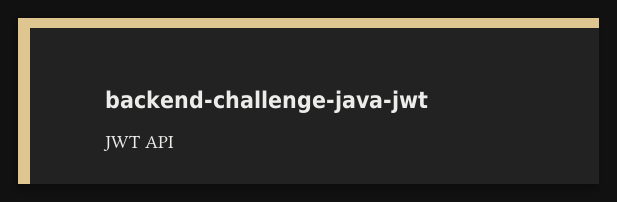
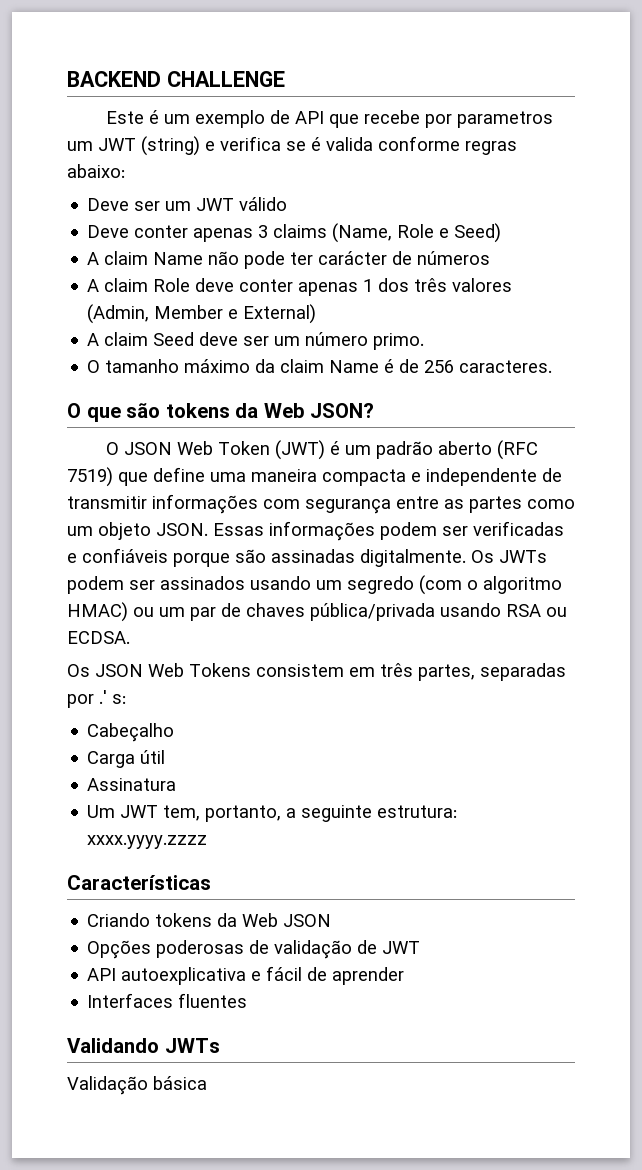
[105,90,428,113] [103,135,174,151] backend-challenge-java-jwt // JWT API -> [67,71,285,87] [105,110,553,128] [67,136,517,156] [67,164,125,178] [87,197,288,211] [87,223,502,243] [87,251,491,269] [87,278,513,296] [87,304,317,324] [87,332,425,350] [87,359,553,373] [67,403,375,422] [105,440,538,460] [67,467,562,487] [67,494,575,514] [67,521,564,541] [67,548,547,567] [67,575,562,595] [67,602,567,622] [67,631,130,644] [67,663,566,681] [67,690,126,708] [87,723,175,742] [87,750,166,768] [87,778,177,791] [87,805,458,822] [87,835,208,849] [67,875,211,890] [87,913,332,927] [87,940,421,959] [87,966,405,985] [87,993,248,1008] [67,1038,220,1053] [67,1076,207,1095] BACKEND CHALLENGE // Este é um exemplo de API que recebe por parametros um JWT (string) e verifica se é valida conforme regras abaixo: // Deve ser um JWT válido // Deve conter apenas 3 claims (Name, Role e Seed) // A claim Name não pode ter carácter de números // A claim Role deve conter apenas 1 dos três valores (Admin, Member e External) // A claim Seed deve ser um número primo. // O tamanho máximo da claim Name é de 256 caracteres. // O que são tokens da Web JSON? // O JSON Web Token (JWT) é um padrão aberto (RFC 7519) que define uma maneira compacta e independente de transmitir informações com segurança entre as partes como um objeto JSON. Essas informações podem ser verificadas e confiáveis porque são assinadas digitalmente. Os JWTs podem ser assinados usando um segredo (com o algoritmo HMAC) ou um par de chaves pública/privada usando RSA ou ECDSA. // Os JSON Web Tokens consistem em três partes, separadas por .' s: // Cabeçalho // Carga útil // Assinatura // Um JWT tem, portanto, a seguinte estrutura: xxxx.yyyy.zzzz // Características // Criando tokens da Web JSON // Opções poderosas de validação de JWT // API autoexplicativa e fácil de aprender // Interfaces fluentes // Validando JWTs // Validação básica

